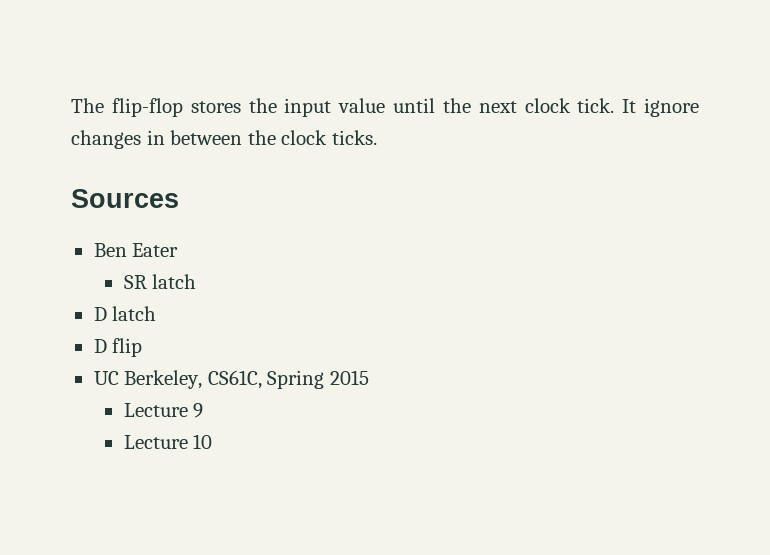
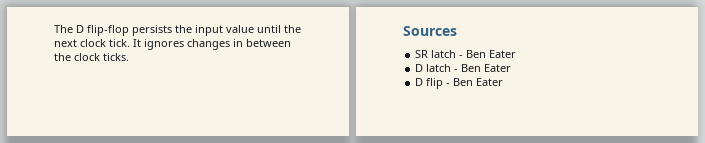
[111,98,241,117] flip-flop stores -> [76,25,172,36] D flip-flop persists
[644,98,699,117] ignore -> [144,39,184,50] ignores
[93,243,179,257] [123,274,197,289] Ben Eater // SR latch -> [415,50,517,58] SR latch - Ben Eater
(157, 313) none -> [454,64,512,72] - Ben Eater
[93,370,369,389] [123,403,204,418] [123,434,213,449] // UC Berkeley, CS61C, Spring 2015 // Lecture 9 // Lecture 10 -> [446,78,504,86] - Ben Eater

